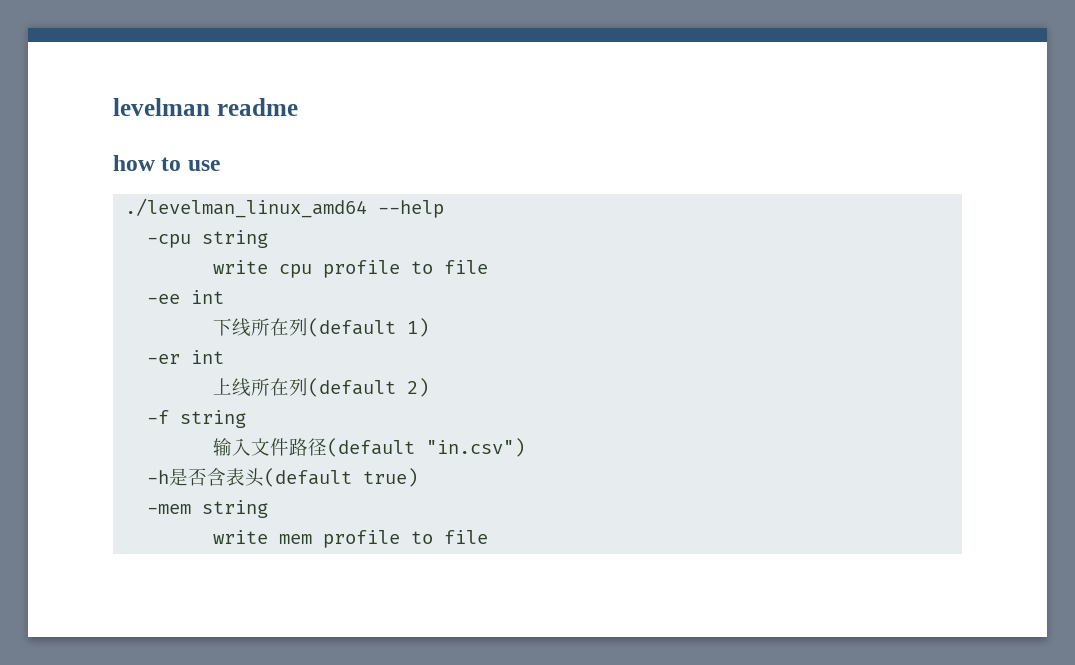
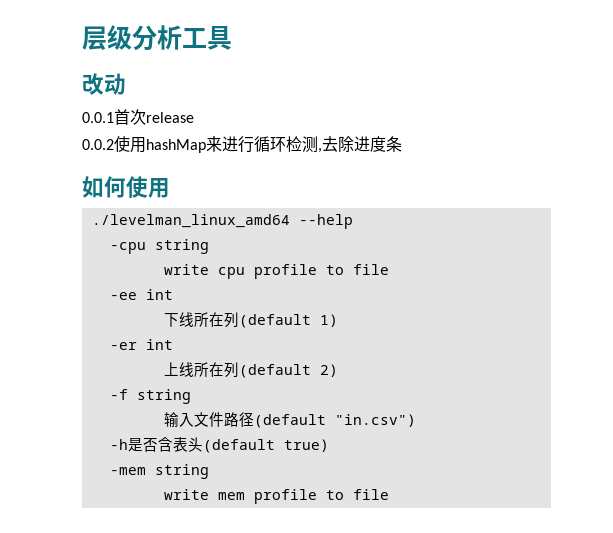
[113,98,298,116] [113,155,220,171] levelman readme // how to use -> [82,25,232,51] [82,73,126,95] [82,109,194,125] [82,136,402,153] [82,176,170,198] 层级分析工具 // 改动 // 0.0.1首次release // 0.0.2使用hashMap来进行循环检测,去除进度条 // 如何使用

